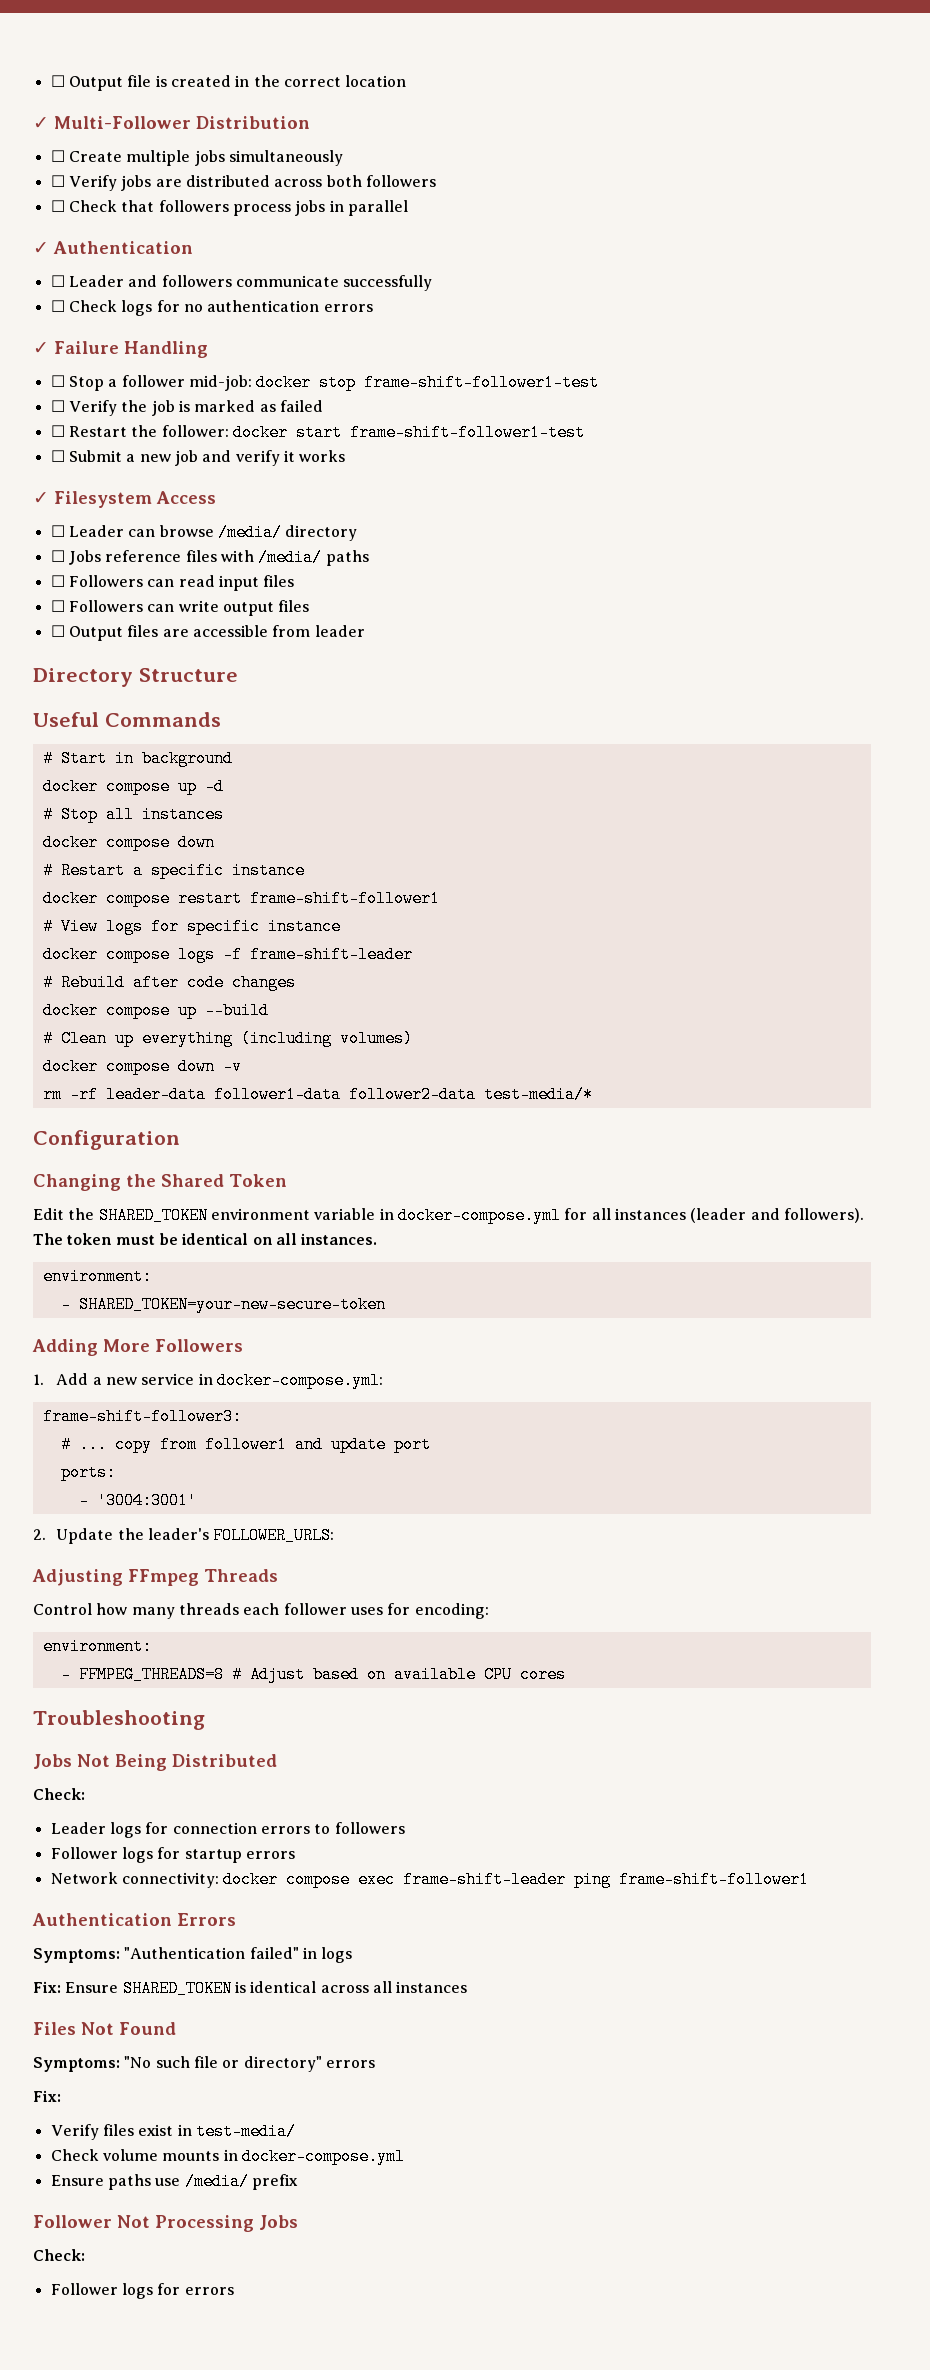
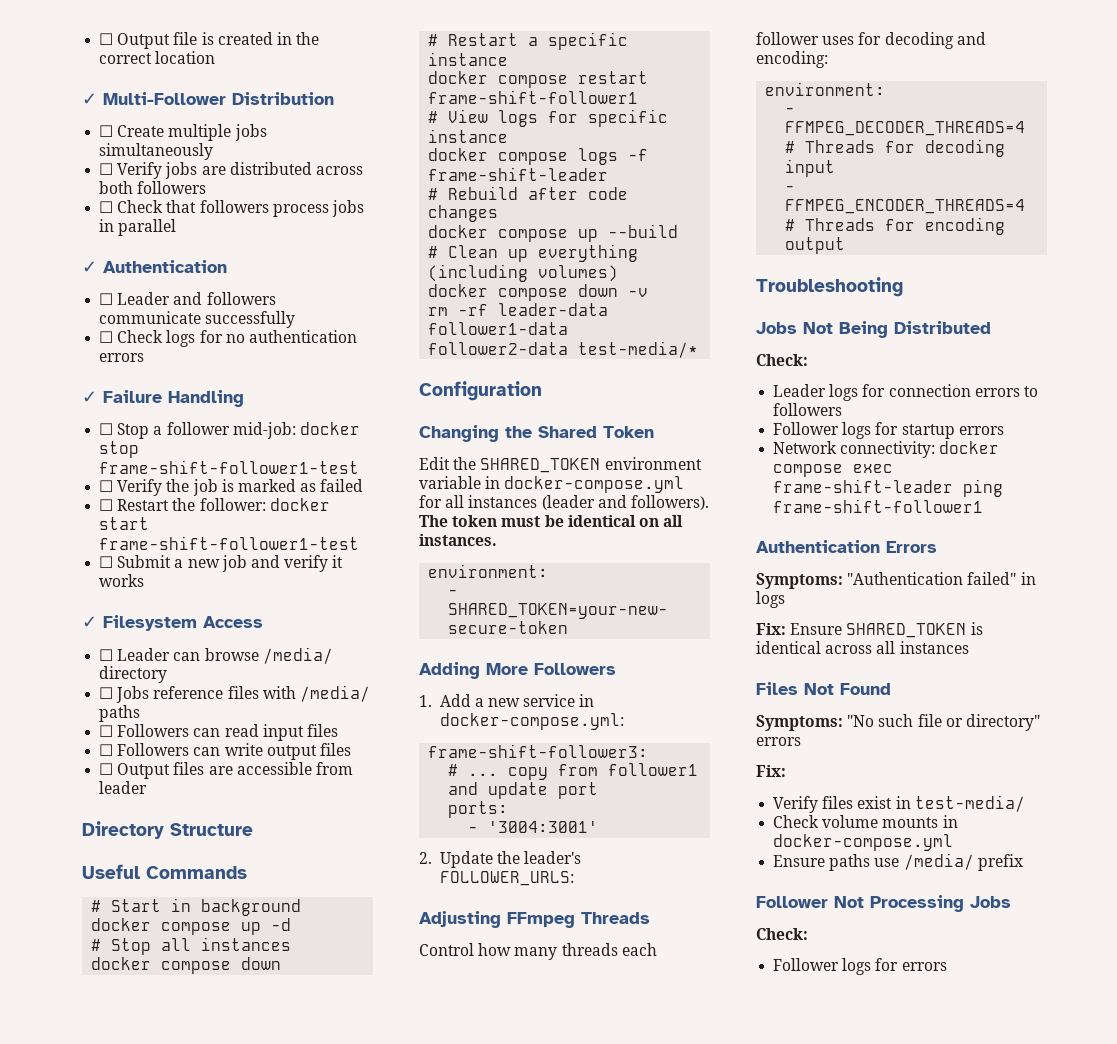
(411, 1609) none -> [884,32,986,49] decoding and
[78,1666,566,1683] FFMPEG_THREADS=8 # Adjust based on available CPU cores -> [785,121,1026,136] [785,139,1006,157] [785,159,836,177] [785,185,796,192] [785,199,1026,214] [785,217,1006,235] [785,237,846,254] FFMPEG_DECODER_THREADS=4 # Threads for decoding input // - FFMPEG_ENCODER_THREADS=4 # Threads for encoding output

